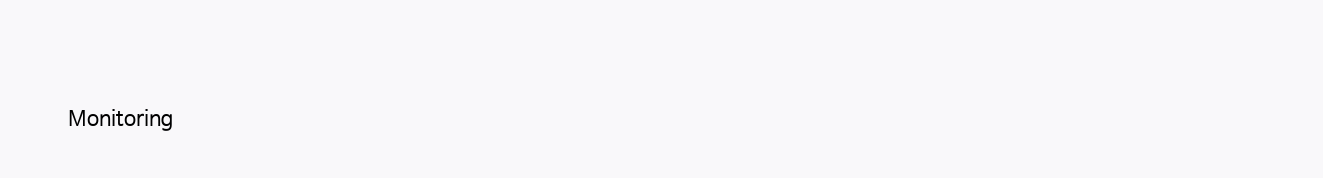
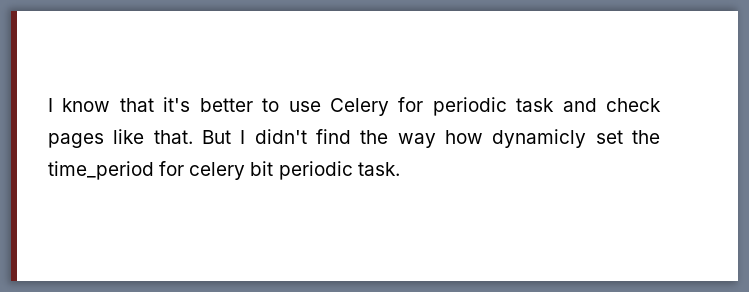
[68,109,173,131] Monitoring -> [48,97,661,116] [48,129,660,148] [48,161,400,180] I know that it's better to use Celery for periodic task and check pages like that. But I didn't find the way how dynamicly set the time_period for celery bit periodic task.

